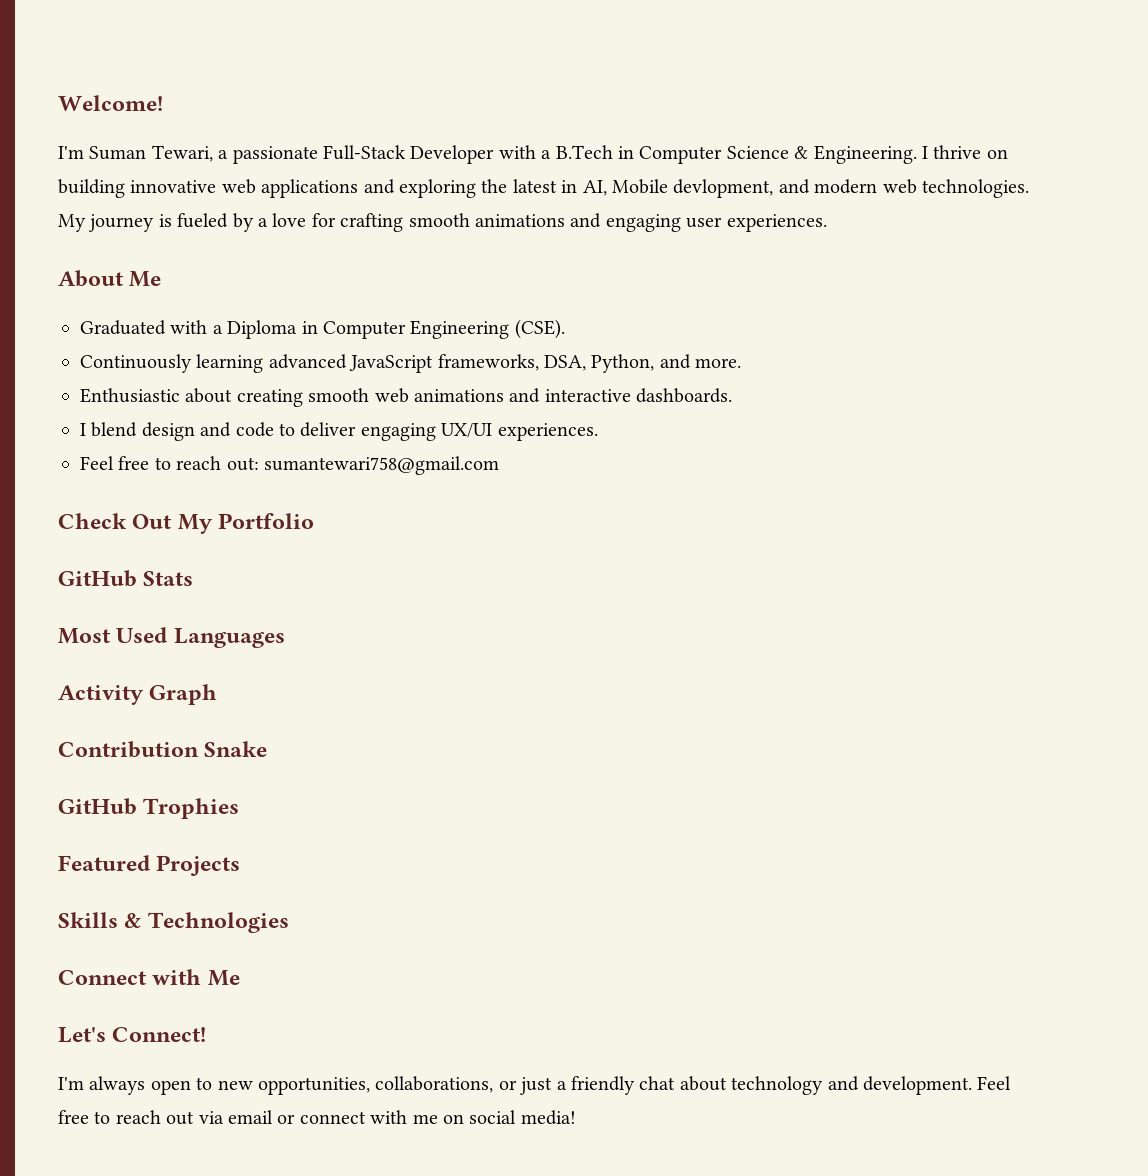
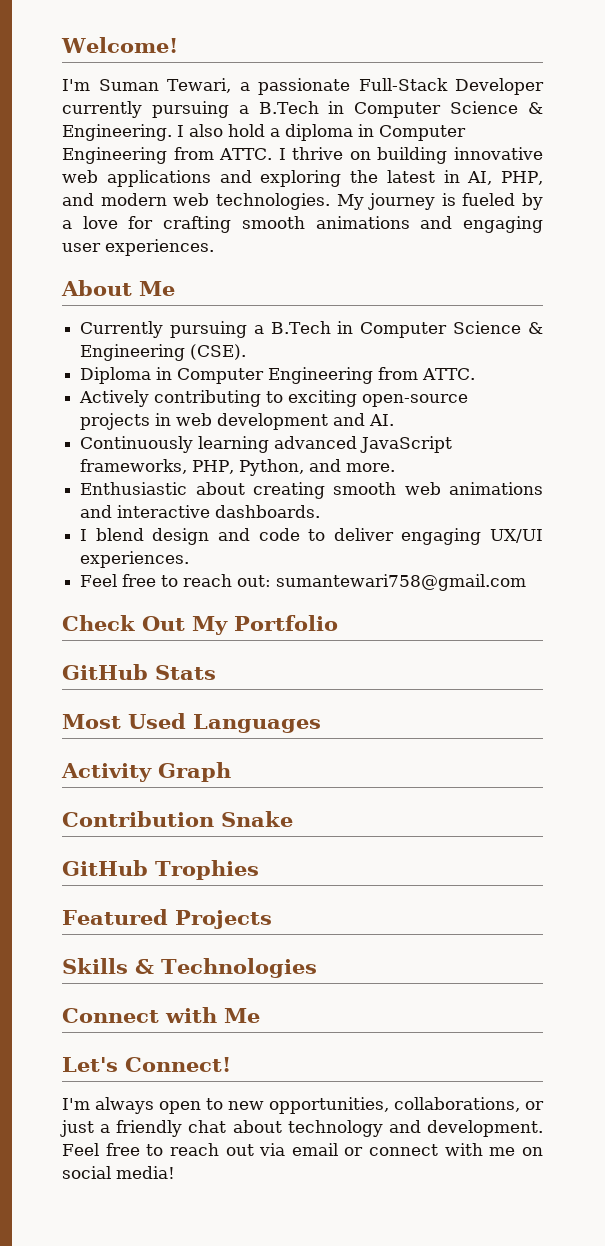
[498,145,536,159] with -> [62,101,229,118] currently pursuing
(928, 152) none -> [189,124,466,141] [62,147,286,164] also hold a diploma in Computer Engineering from ATTC. I
[611,179,774,198] Mobile devlopment, -> [501,171,544,185] PHP,
[80,319,565,339] Graduated with a Diploma in Computer Engineering (CSE). -> [80,321,544,338] [80,344,247,361] [80,367,476,384] [79,390,469,407] [80,413,395,430] Currently pursuing a B.Tech in Computer Science & Engineering (CSE). // Diploma in Computer Engineering from ATTC. // Actively contributing to exciting open-source projects in web development and AI.
[544,355,586,371] DSA, -> [192,460,235,474] PHP,

